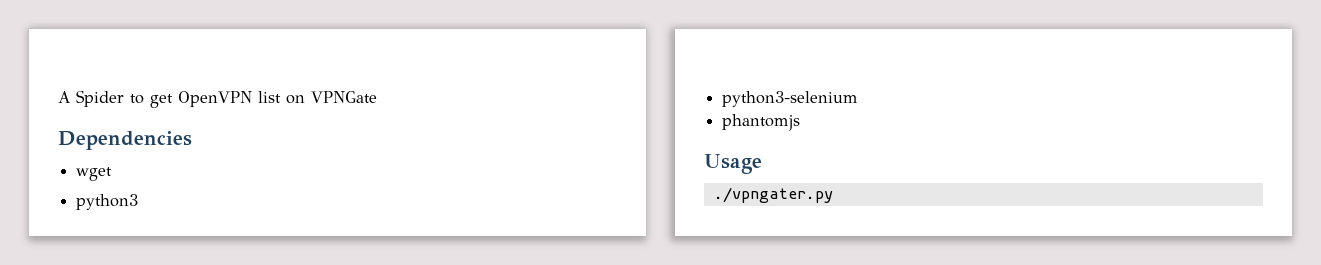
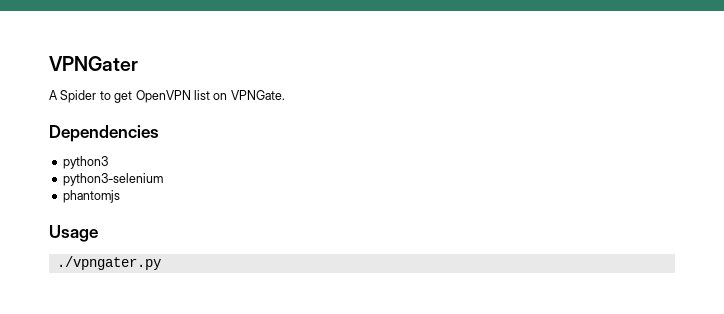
(58, 97) none -> [49,56,138,71] VPNGater //
[311,91,377,103] VPNGate -> [230,90,285,100] VPNGate.
[76,167,113,181] // wget -> (159, 133) none

